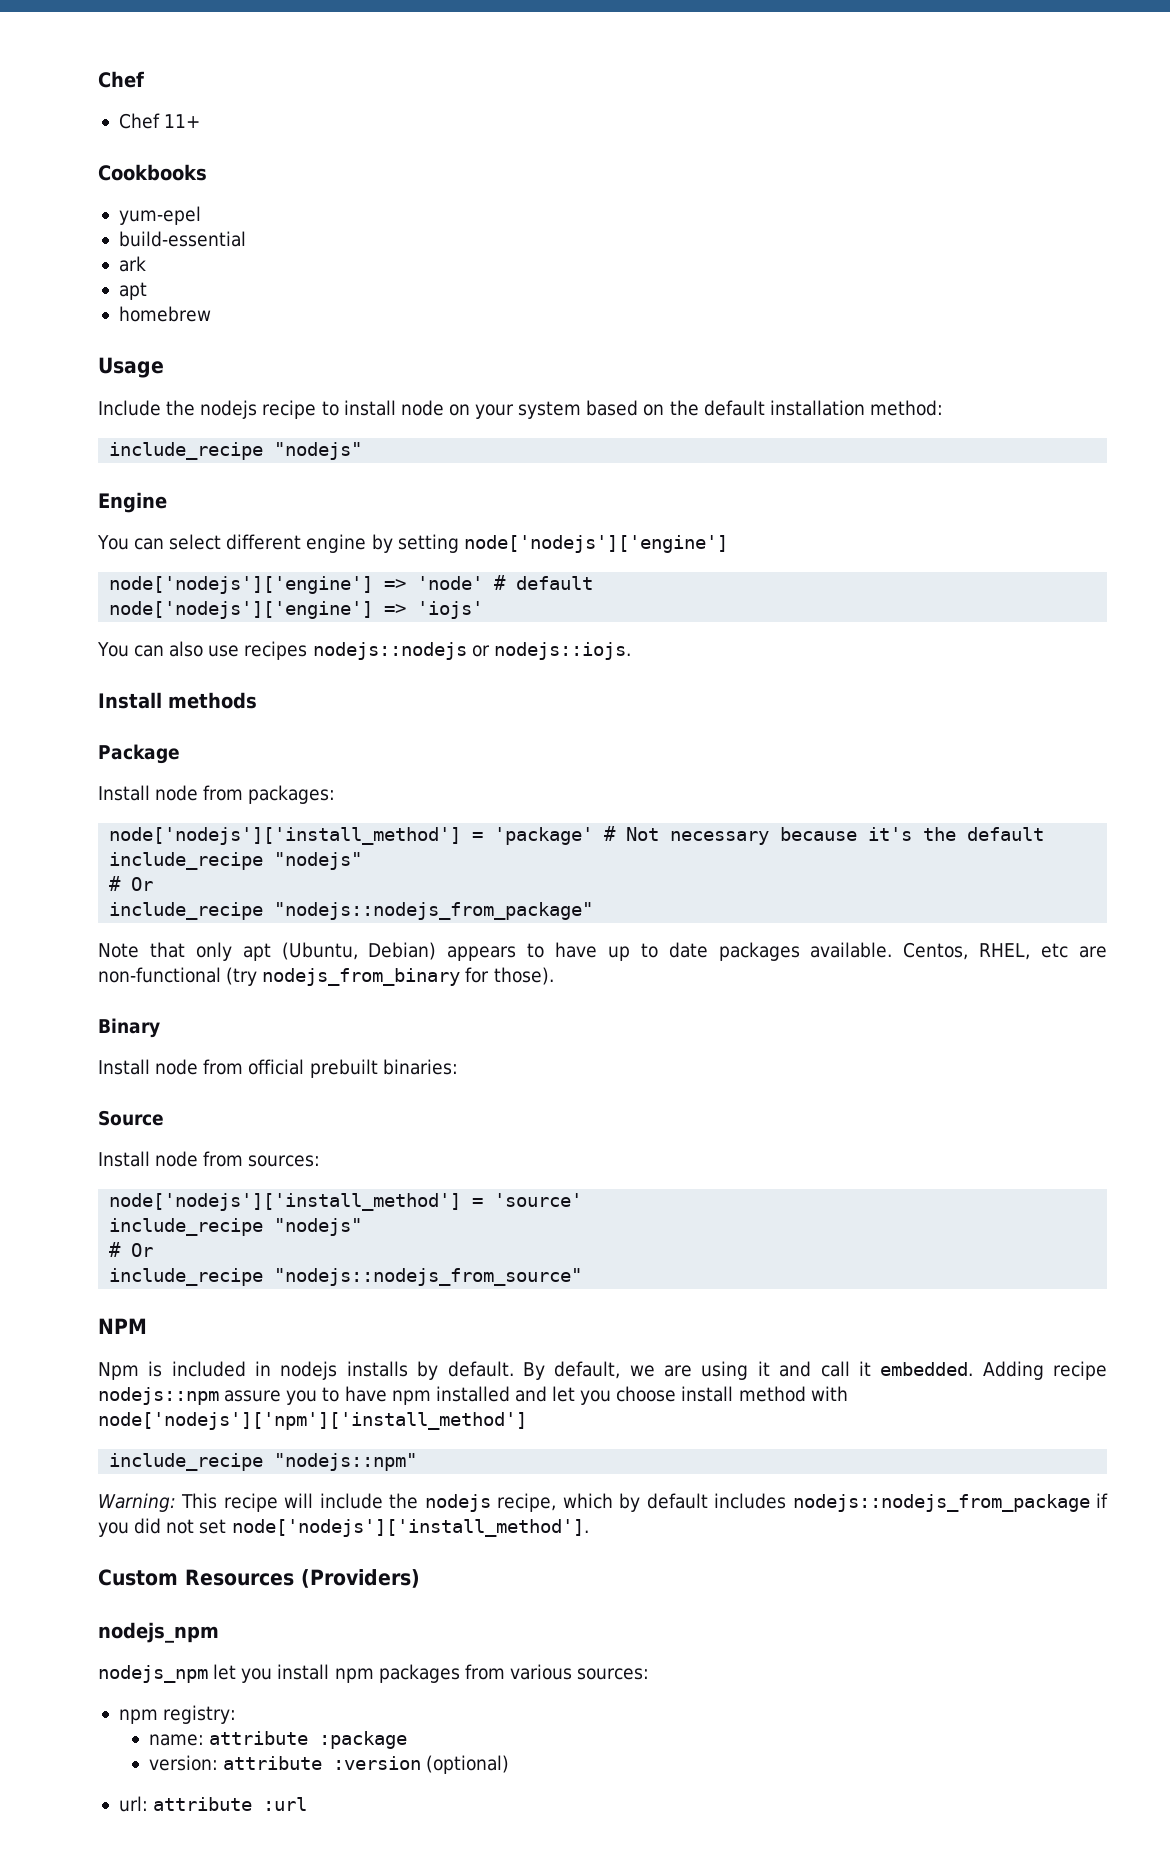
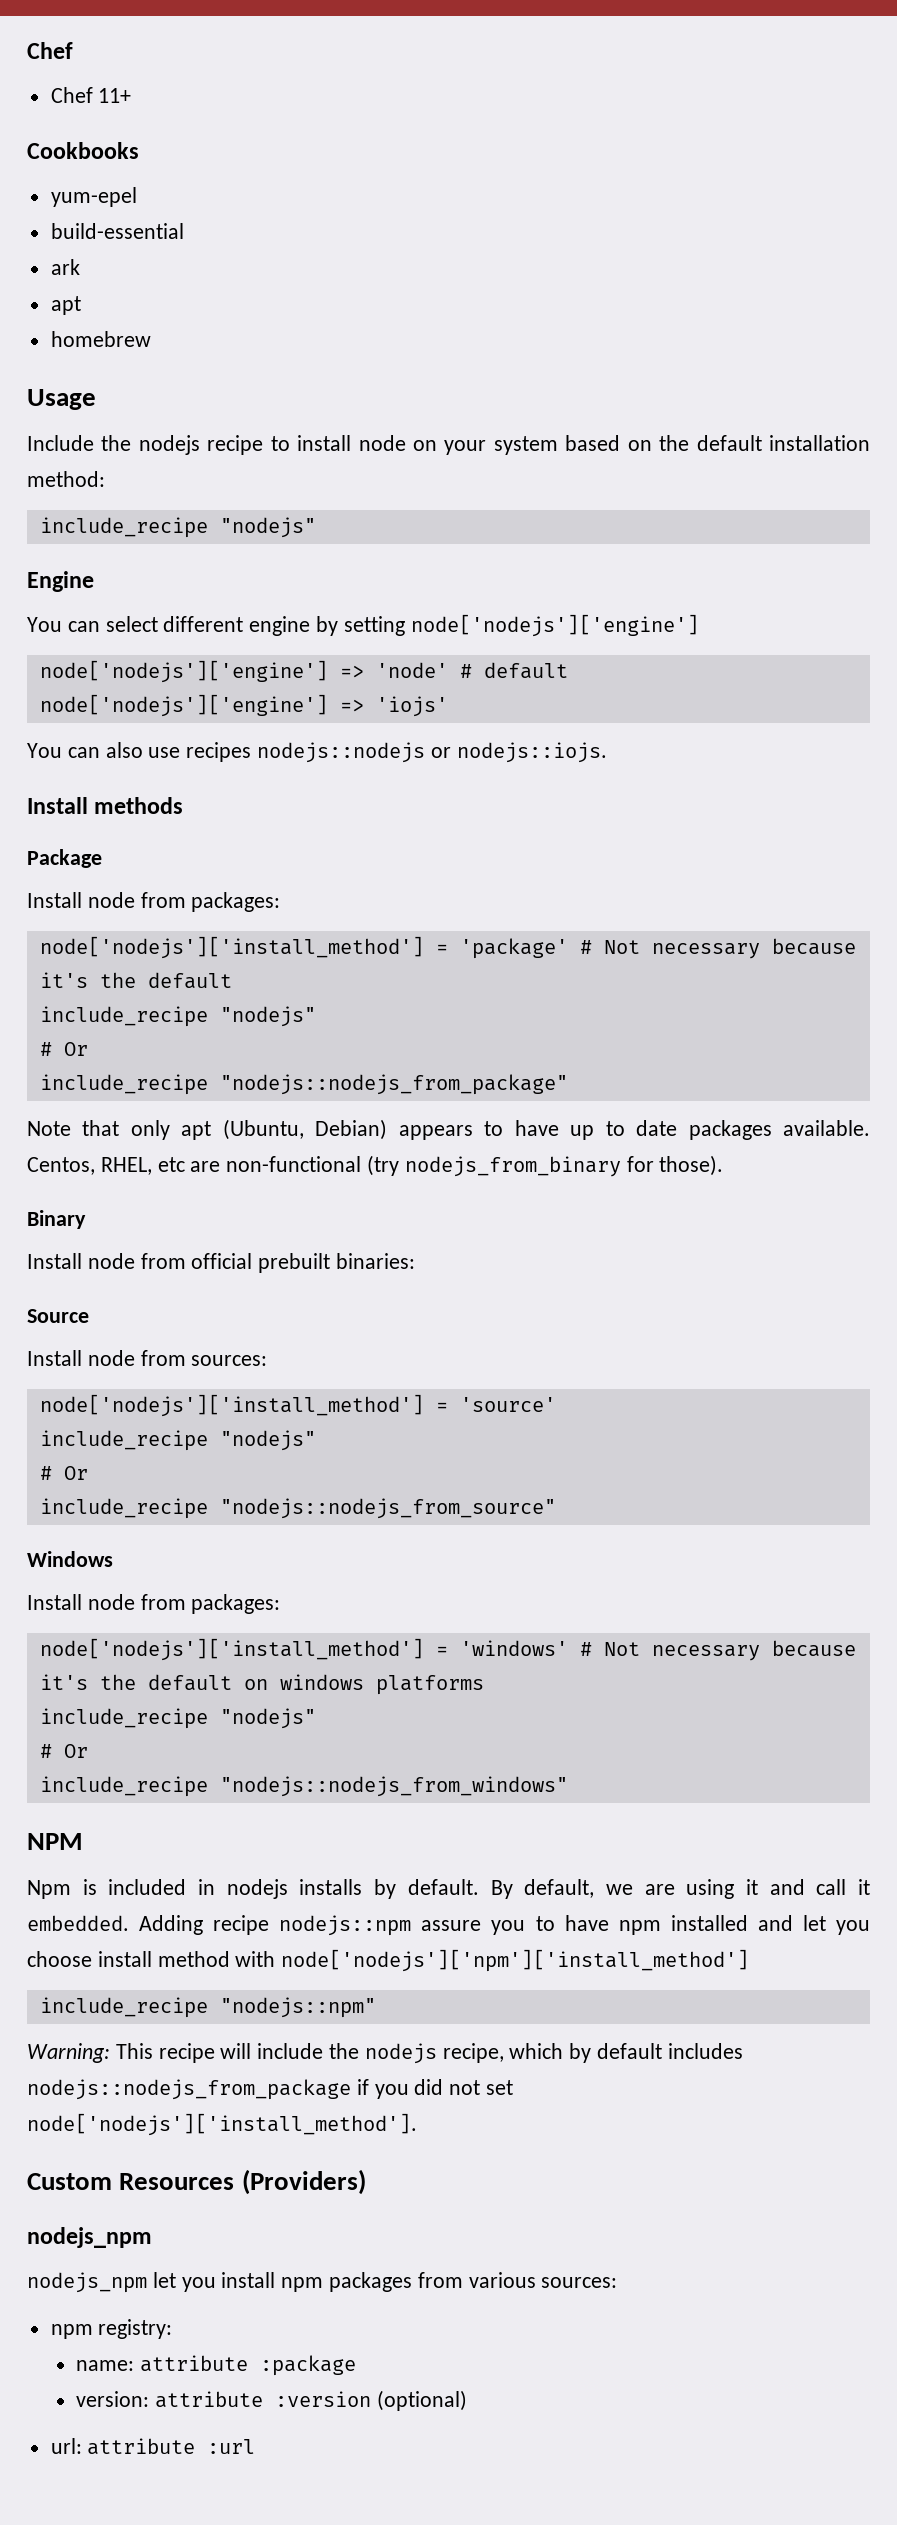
(583, 1277) none -> [27,1551,113,1567] [27,1594,281,1614] [39,1638,856,1661] [39,1674,484,1695] [39,1708,316,1729] [39,1744,88,1758] [39,1776,568,1797] // Windows // Install node from packages: // node['nodejs']['install_method'] = 'windows' # Not necessary because it's the default on windows platforms // include_recipe "nodejs" // # Or // include_recipe "nodejs::nodejs_from_windows"

